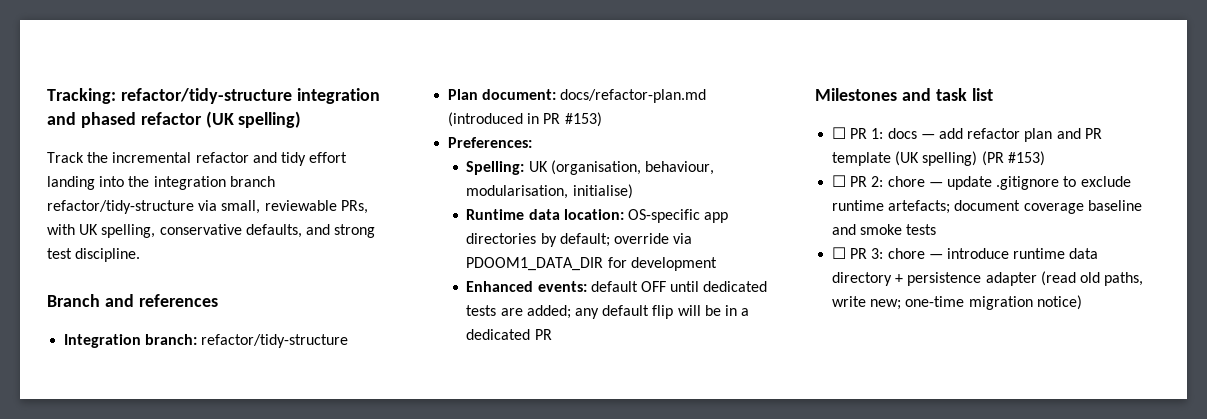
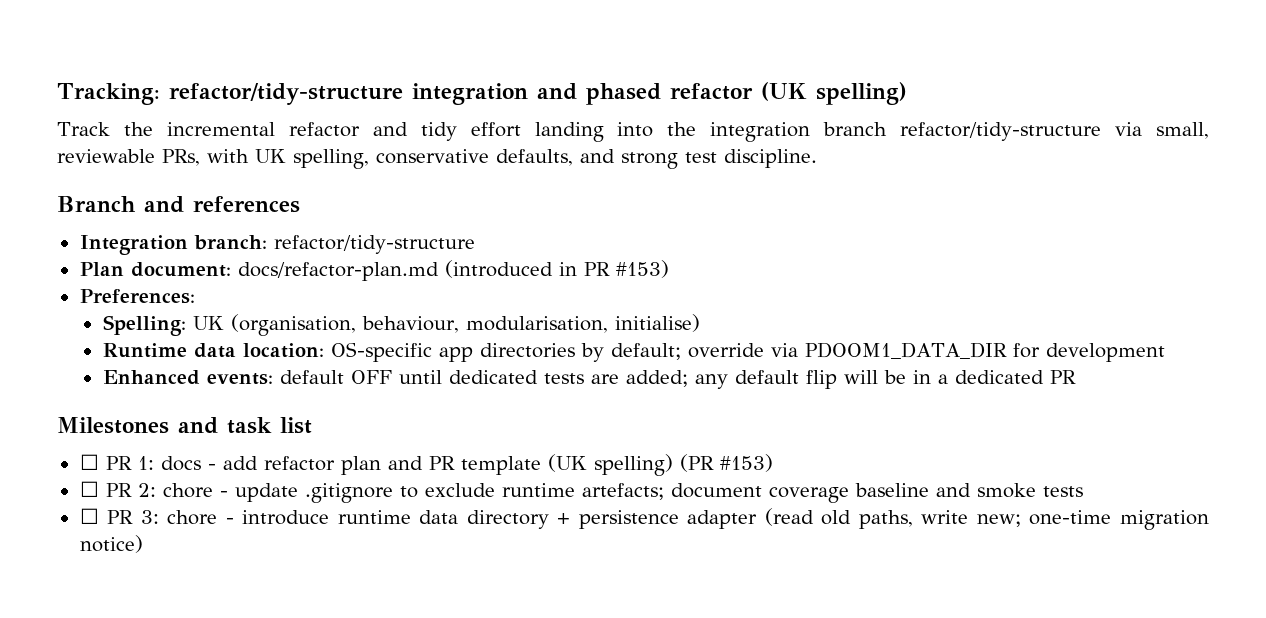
[920,134,935,139] — -> [207,464,216,470] -
[928,182,943,187] — -> [219,491,228,497] -
[928,254,943,259] — -> [225,518,234,524] -

